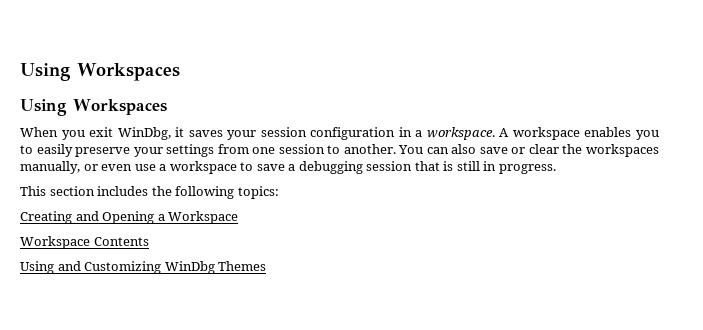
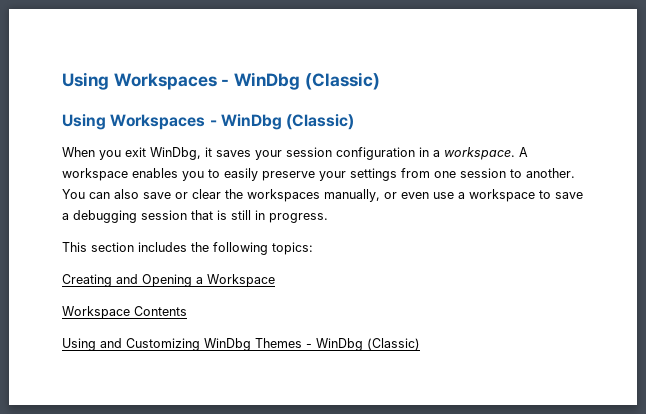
[20,63,180,81] [20,99,167,116] Using Workspaces // Using Workspaces -> [62,72,380,90] [62,114,355,130] Using Workspaces - WinDbg (Classic) // Using Workspaces - WinDbg (Classic)
(267, 266) none -> [306,338,420,351] - WinDbg (Classic)

